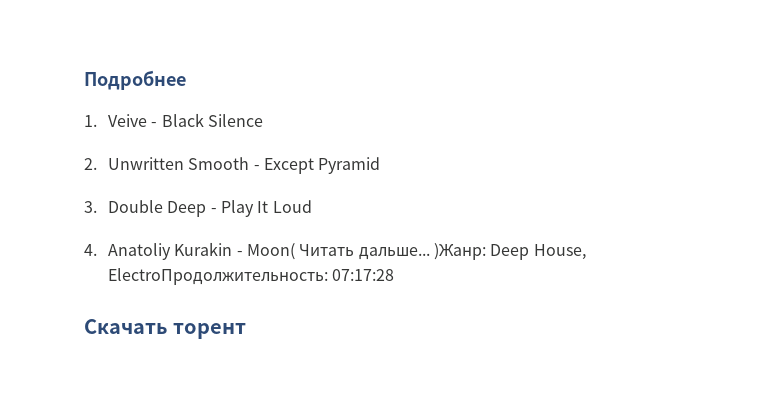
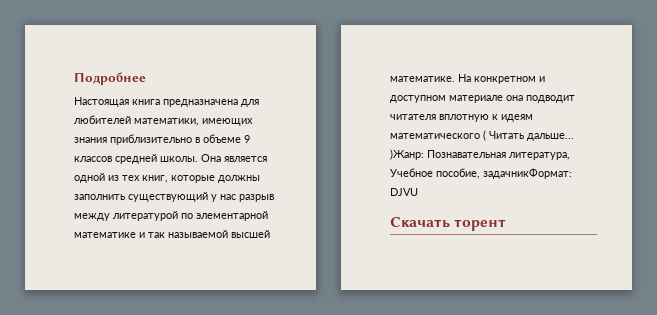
[84,113,263,127] [84,157,381,174] [84,200,312,217] [84,242,586,260] [108,268,395,285] 1. Veive - Black Silence // 2. Unwritten Smooth - Except Pyramid // 3. Double Deep - Play It Loud // 4. Anatoliy Kurakin - Moon( Читать дальше... )Жанр: Deep House, ElectroПродолжительность: 07:17:28 -> [74,97,259,107] [74,115,253,126] [74,134,250,145] [74,154,267,164] [74,173,260,183] [74,192,274,202] [74,211,268,221] [74,230,270,238] [390,74,545,84] [390,95,575,103] [390,114,533,122] [390,130,574,141] [390,149,570,160] [390,168,572,179] [390,188,418,196] Настоящая книга предназначена для любителей математики, имеющих знания приблизительно в объеме 9 классов средней школы. Она является одной из тех книг, которые должны заполнить существующий у нас разрыв между литературой по элементарной математике и так называемой высшей математике. На конкретном и доступном материале она подводит читателя вплотную к идеям математического ( Читать дальше... )Жанр: Познавательная литература, Учебное пособие, задачникФормат: DJVU

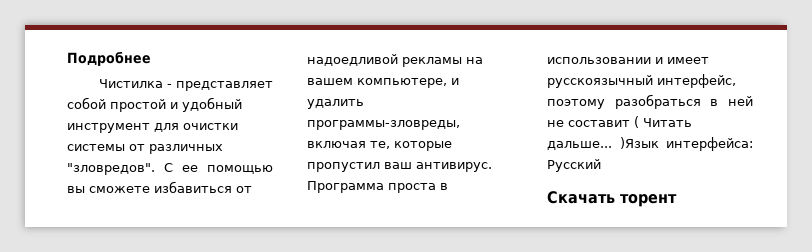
[74,97,259,107] [74,115,253,126] [74,134,250,145] [74,154,267,164] [74,173,260,183] [74,192,274,202] [74,211,268,221] [74,230,270,238] [390,74,545,84] [390,95,575,103] [390,114,533,122] [390,130,574,141] [390,149,570,160] [390,168,572,179] [390,188,418,196] Настоящая книга предназначена для любителей математики, имеющих знания приблизительно в объеме 9 классов средней школы. Она является одной из тех книг, которые должны заполнить существующий у нас разрыв между литературой по элементарной математике и так называемой высшей математике. На конкретном и доступном материале она подводит читателя вплотную к идеям математического ( Читать дальше... )Жанр: Познавательная литература, Учебное пособие, задачникФормат: DJVU -> [98,79,273,91] [67,97,242,112] [67,123,238,133] [67,144,223,154] [67,163,273,175] [67,181,252,193] [307,54,483,67] [307,78,459,88] [307,99,364,109] [307,120,460,130] [307,141,452,151] [307,162,492,172] [307,181,448,193] [547,57,709,64] [547,74,736,88] [547,94,753,109] [547,116,692,128] [547,137,753,151] [547,159,601,172] Чистилка - представляет собой простой и удобный инструмент для очистки системы от различных "зловредов". С ее помощью вы сможете избавиться от надоедливой рекламы на вашем компьютере, и удалить программы-зловреды, включая те, которые пропустил ваш антивирус. Программа проста в использовании и имеет русскоязычный интерфейс, поэтому разобраться в ней не составит ( Читать дальше... )Язык интерфейса: Русский

